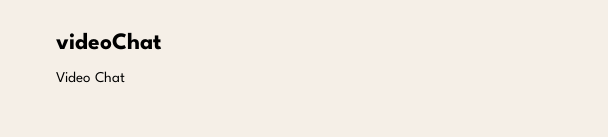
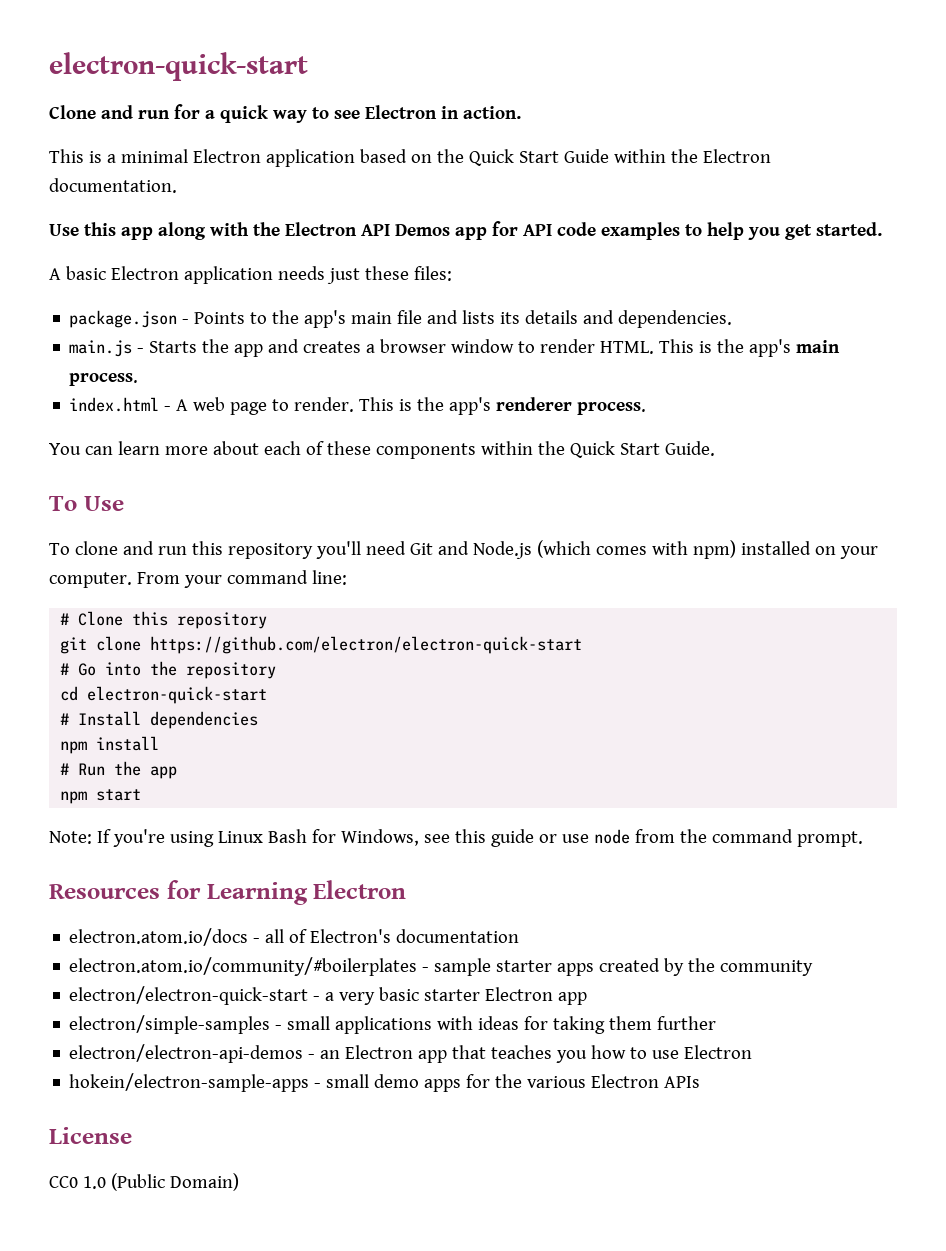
[56,32,162,50] [56,71,126,83] videoChat // Video Chat -> [49,52,308,81] [49,104,521,123] [49,149,771,167] [49,178,177,193] [49,221,882,240] [49,266,452,284] [69,310,733,328] [69,339,841,357] [69,373,139,386] [69,397,647,415] [49,441,715,459] [49,496,124,511] [49,540,878,559] [49,570,347,588] [60,611,268,629] [60,636,583,654] [60,661,277,679] [60,686,268,704] [60,711,259,729] [60,736,160,754] [60,761,178,779] [60,789,142,804] [49,829,863,847] [49,880,407,905] [69,928,520,946] [69,957,814,976] [69,986,588,1005] [69,1015,717,1034] [69,1044,753,1063] [69,1073,701,1092] [49,1127,132,1144] [49,1173,239,1191] electron-quick-start // Clone and run for a quick way to see Electron in action. // This is a minimal Electron application based on the Quick Start Guide within the Electron documentation. // Use this app along with the Electron API Demos app for API code examples to help you get started. // A basic Electron application needs just these files: // package.json - Points to the app's main file and lists its details and dependencies. // main.js - Starts the app and creates a browser window to render HTML. This is the app's main process. // index.html - A web page to render. This is the app's renderer process. // You can learn more about each of these components within the Quick Start Guide. // To Use // To clone and run this repository you'll need Git and Node.js (which comes with npm) installed on your computer. From your command line: // # Clone this repository // git clone https://github.com/electron/electron-quick-start // # Go into the repository // cd electron-quick-start // # Install dependencies // npm install // # Run the app // npm start // Note: If you're using Linux Bash for Windows, see this guide or use node from the command prompt. // Resources for Learning Electron // electron.atom.io/docs - all of Electron's documentation // electron.atom.io/community/#boilerplates - sample starter apps created by the community // electron/electron-quick-start - a very basic starter Electron app // electron/simple-samples - small applications with ideas for taking them further // electron/electron-api-demos - an Electron app that teaches you how to use Electron // hokein/electron-sample-apps - small demo apps for the various Electron APIs // License // CC0 1.0 (Public Domain)

